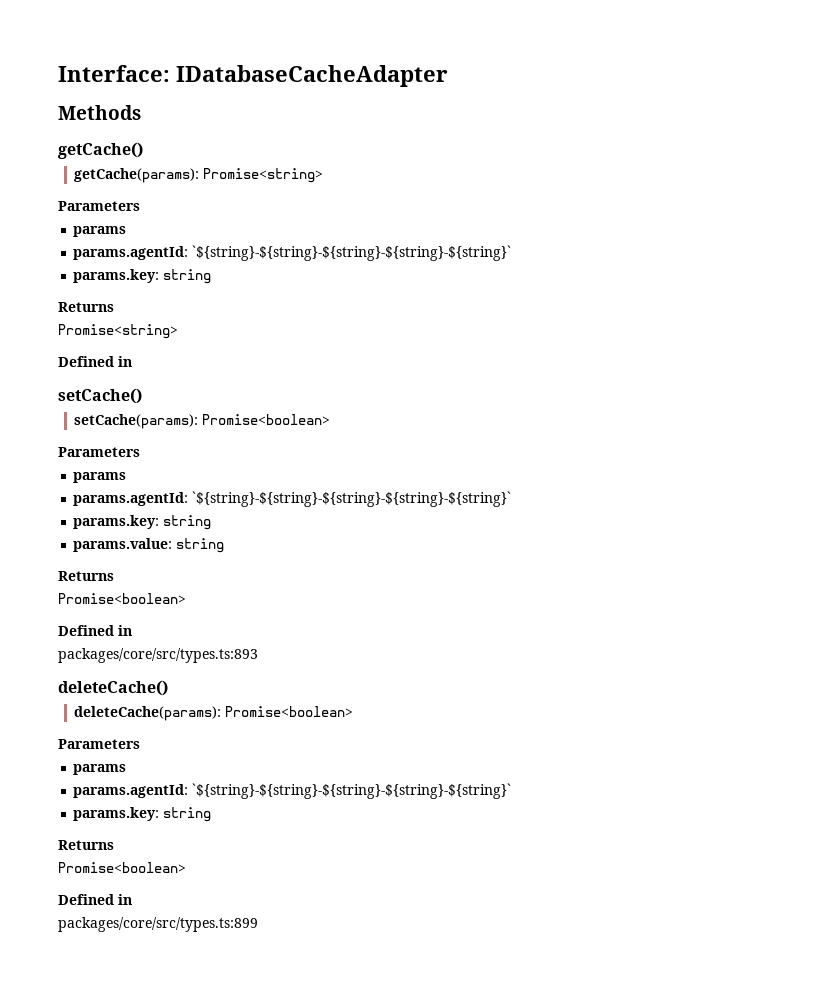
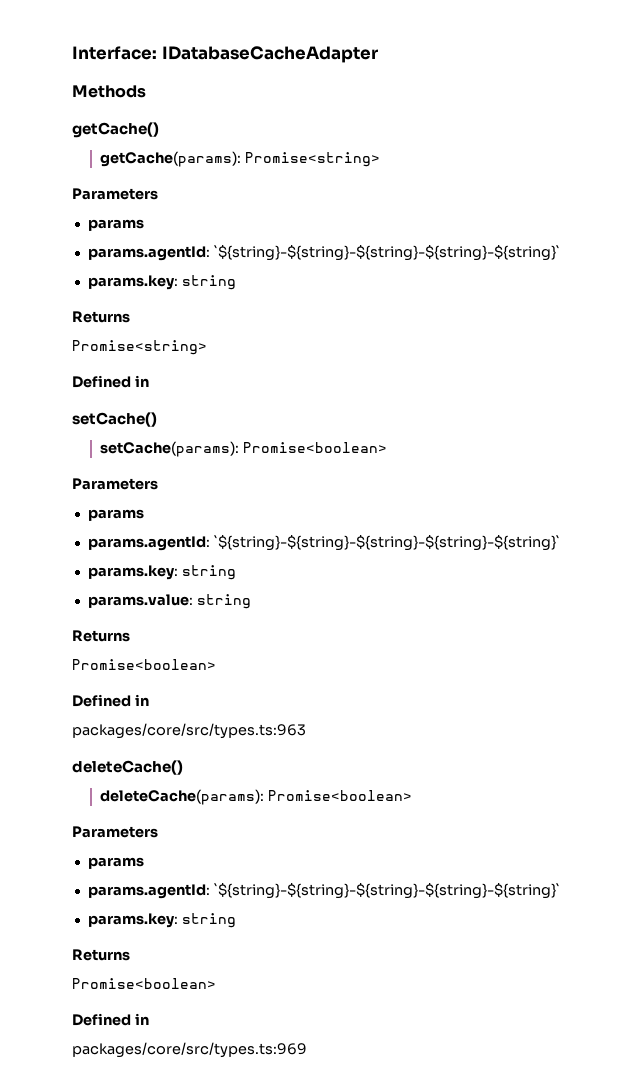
[58,648,258,663] packages/core/src/types.ts:893 -> [72,723,306,739] packages/core/src/types.ts:963
[58,917,258,932] packages/core/src/types.ts:899 -> [72,1042,307,1058] packages/core/src/types.ts:969

